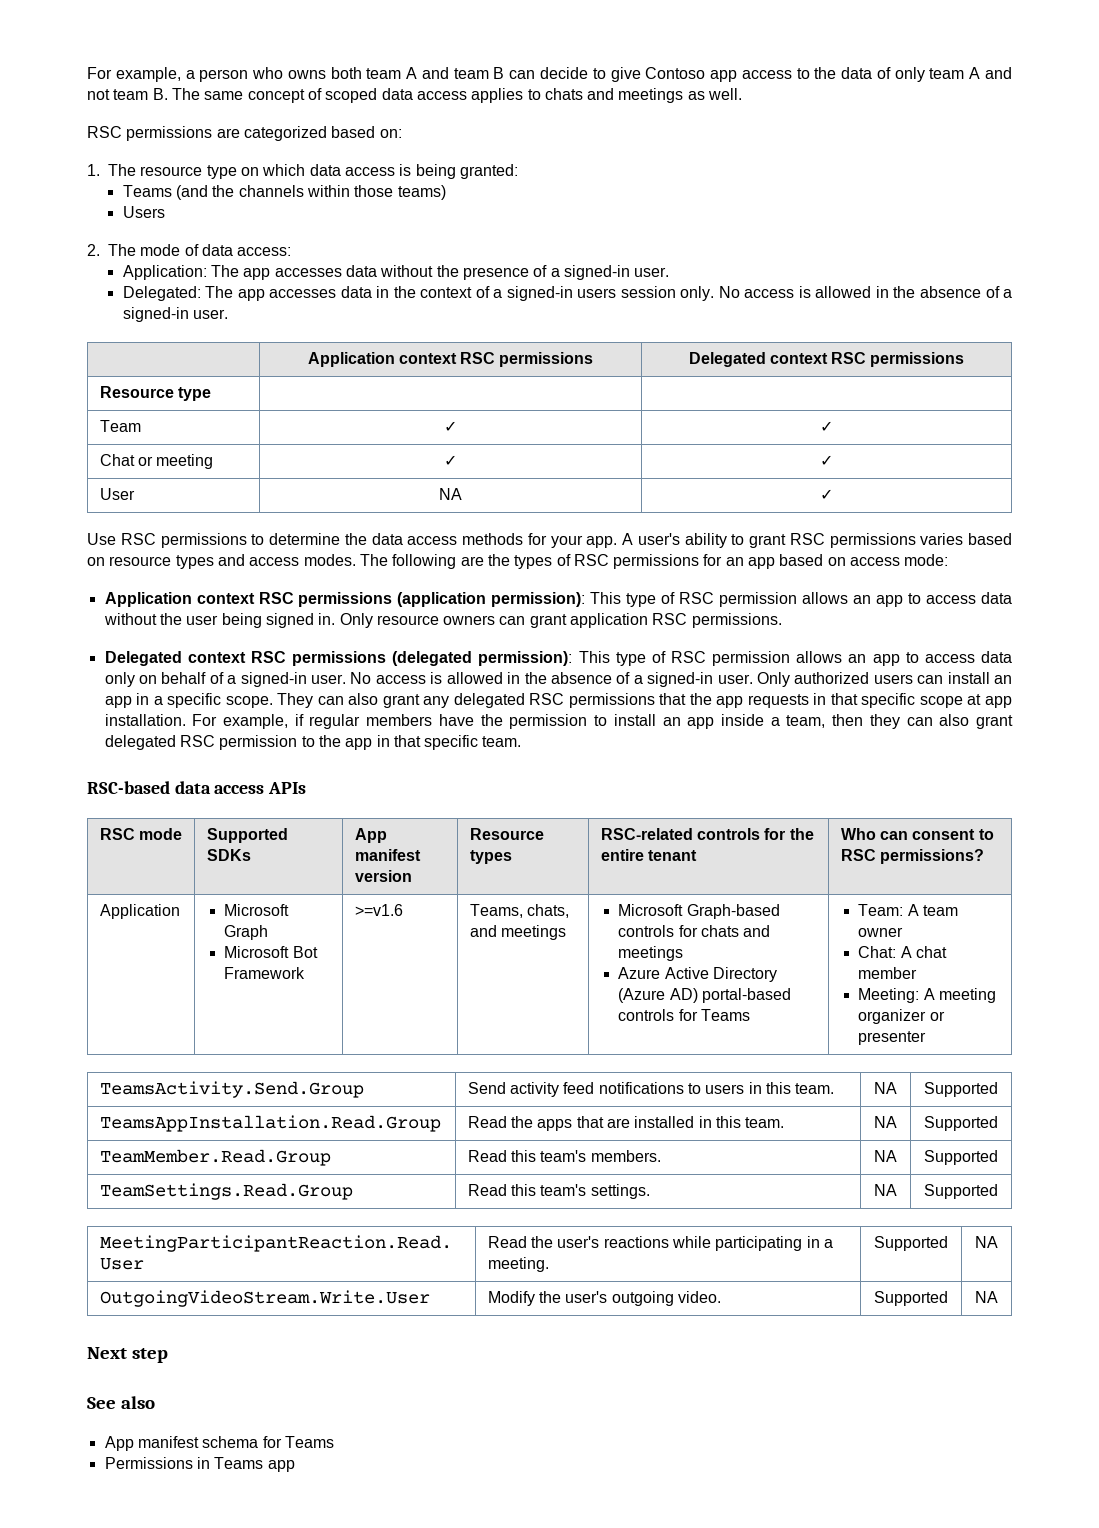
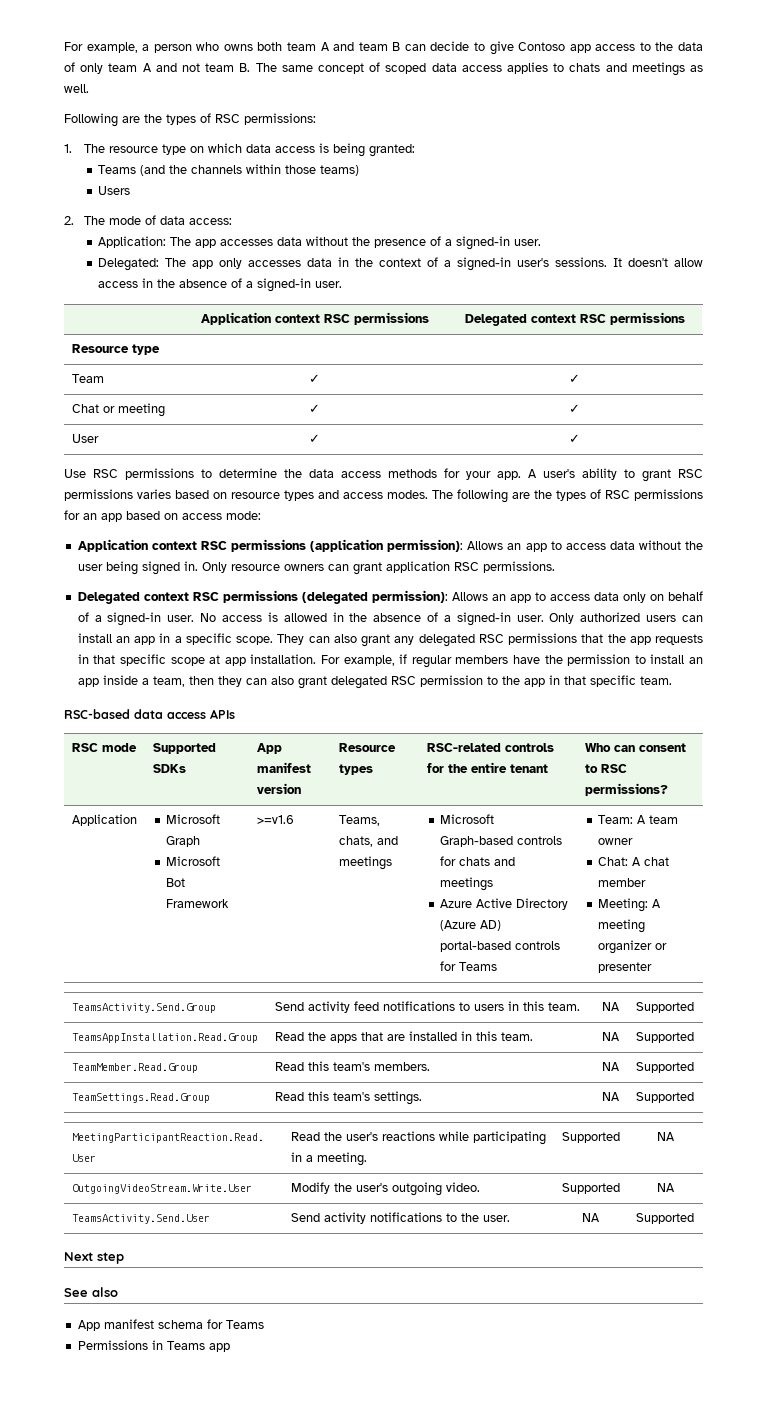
[87,126,402,141] RSC permissions are categorized based on: -> [64,113,316,127] Following are the types of RSC permissions:
(265, 295) none -> [218,258,242,269] only
[577,286,872,301] users session only. No access is allowed -> [516,257,703,267] [97,281,138,288] user's sessions. It doesn't allow access
[439,488,462,500] NA -> [309,434,320,443] ✓
[590,592,849,607] This type of RSC permission allows -> [467,541,504,550] Allows
[578,651,843,666] This type of RSC permission allows -> [451,592,488,601] Allows
(998, 1297) none -> [71,1214,210,1224] [290,1212,510,1224] [582,1213,600,1222] [636,1213,694,1224] // TeamsActivity.Send.User | Send activity notifications to the user. | NA | Supported

